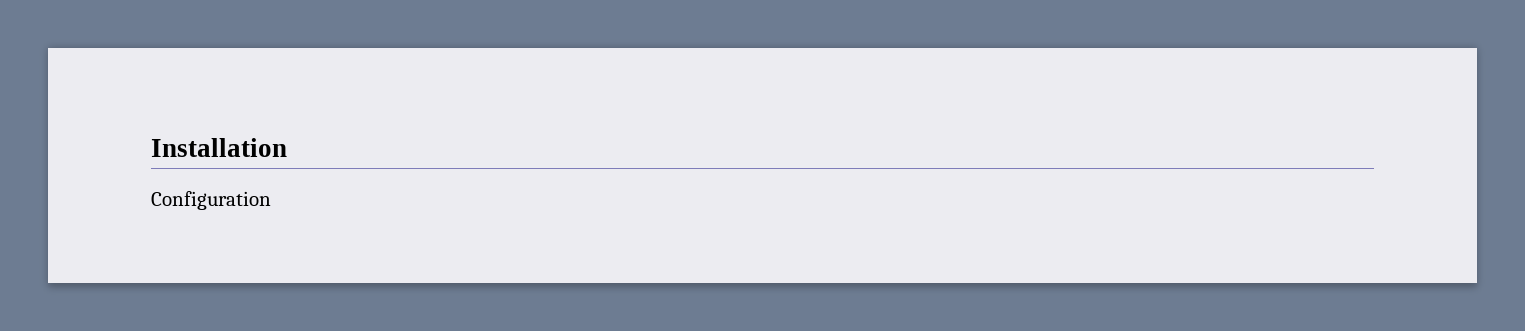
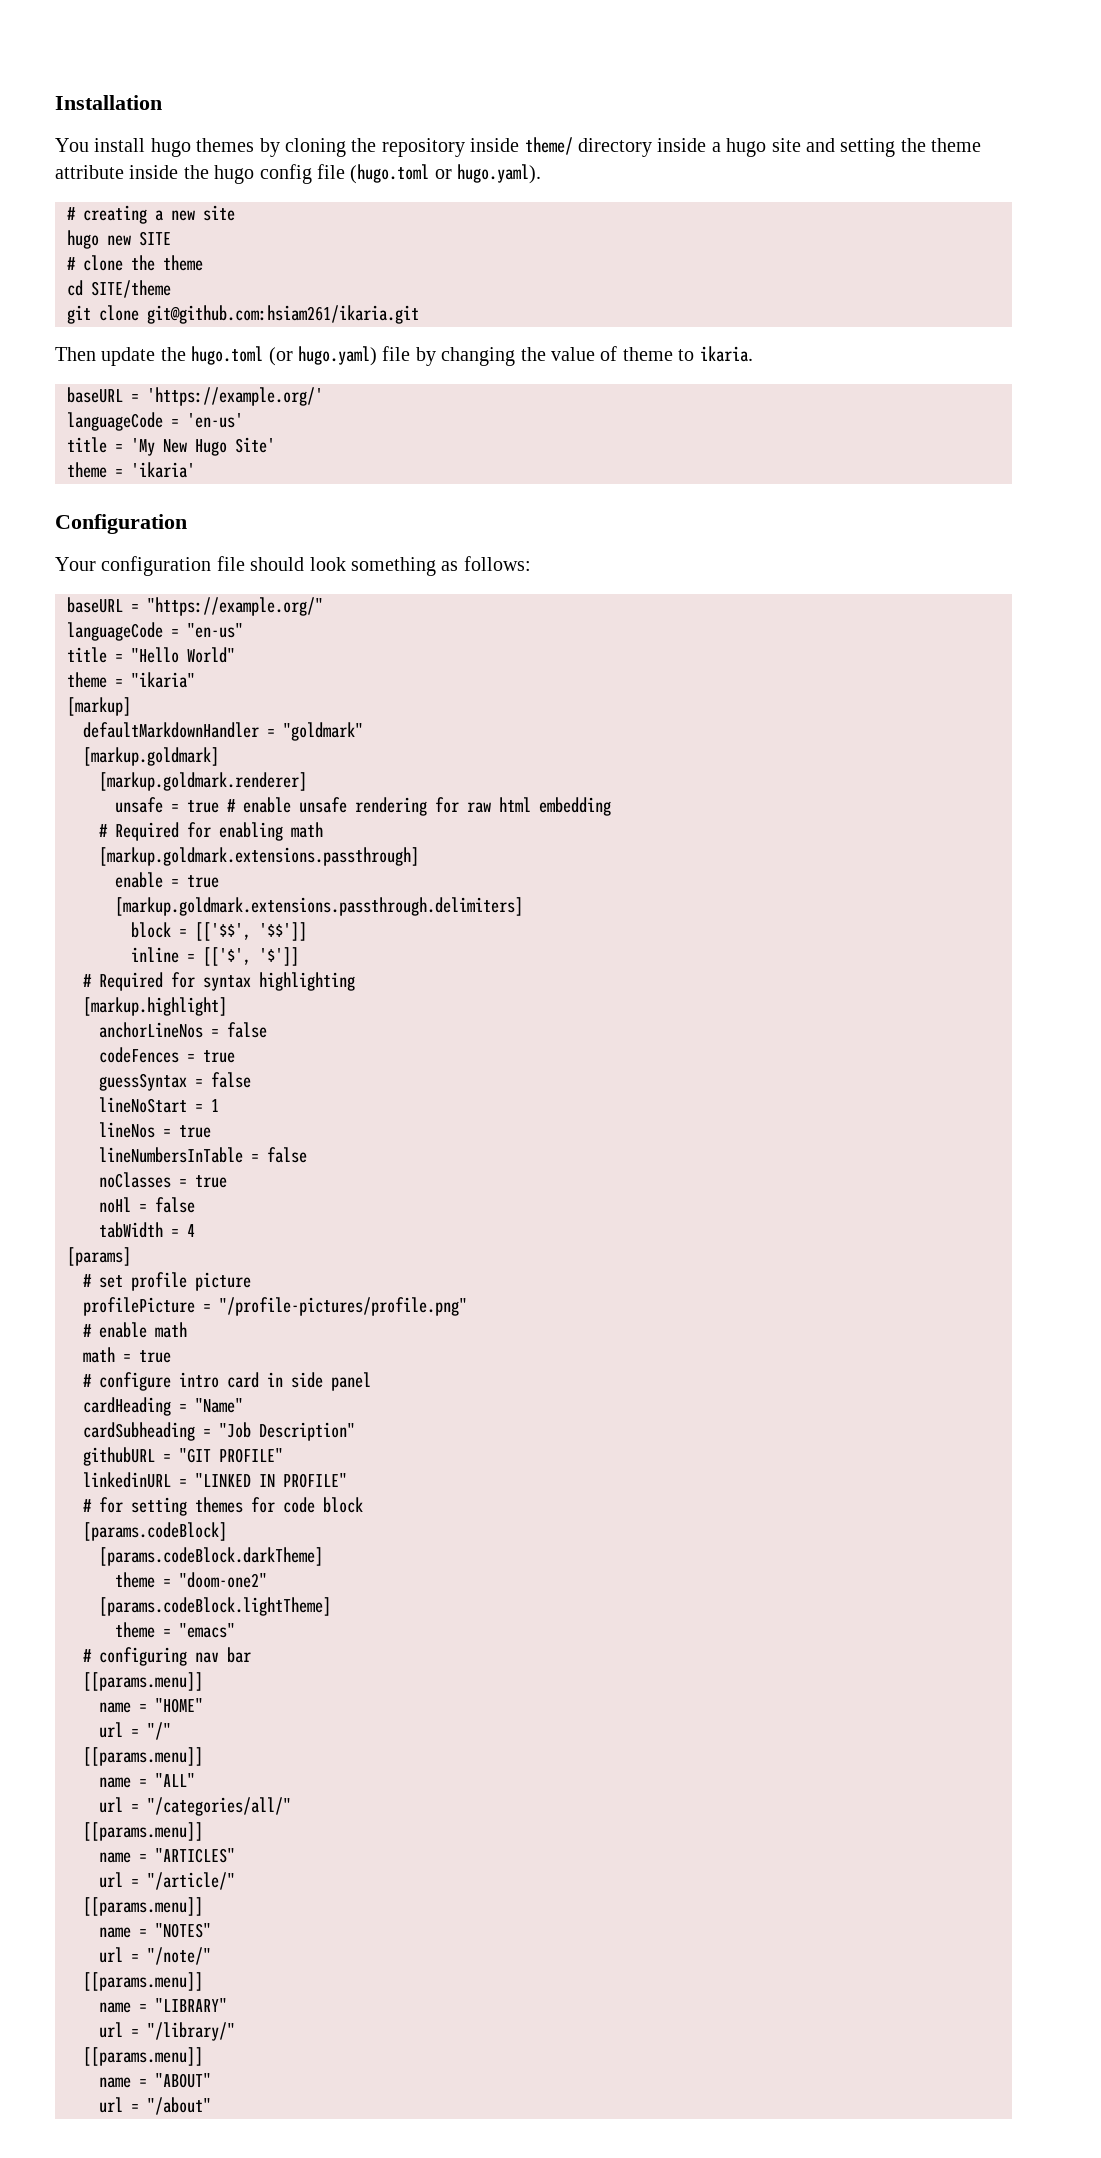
[151,191,271,210] Configuration -> [55,137,982,157] [55,164,542,184] [67,205,235,224] [67,230,171,249] [67,255,203,271] [67,280,171,298] [67,305,419,324] [55,346,753,366] [67,387,323,406] [67,412,243,431] [67,437,275,456] [67,462,195,478] [55,514,187,534] [55,556,531,576] [67,597,323,616] [67,622,243,641] [67,647,235,663] [67,672,195,688] [67,697,131,716] [83,722,363,741] [83,747,219,766] [99,772,307,791] [115,797,611,816] [99,822,323,841] [99,847,419,866] [115,872,219,888] [115,897,523,916] [131,922,307,941] [131,947,299,966] [83,972,355,991] [83,997,227,1016] [99,1022,267,1038] [99,1047,235,1063] [99,1072,251,1091] [99,1097,219,1113] [99,1122,211,1138] [99,1147,307,1163] [99,1172,227,1188] [99,1197,195,1213] [99,1222,195,1238] [67,1247,131,1266] [83,1272,251,1291] [83,1297,467,1316] [83,1322,187,1338] [83,1347,171,1363] [83,1372,371,1391] [83,1397,243,1416] [83,1422,355,1441] [83,1447,283,1466] [83,1472,347,1488] [83,1497,363,1516] [83,1522,227,1541] [99,1547,323,1566] [115,1572,267,1588] [99,1597,331,1616] [115,1622,235,1638] [83,1647,251,1666] [83,1672,203,1691] [99,1698,203,1713] [99,1722,171,1740] [83,1747,203,1766] [99,1773,195,1788] [99,1797,291,1816] [83,1822,203,1841] [99,1848,235,1863] [99,1872,235,1890] [83,1897,203,1916] [99,1923,211,1938] [99,1947,211,1965] [83,1972,203,1991] [99,1998,227,2013] [99,2022,235,2041] [83,2047,203,2066] [99,2073,211,2088] [99,2097,211,2115] You install hugo themes by cloning the repository inside theme/ directory inside a hugo site and setting the theme attribute inside the hugo config file (hugo.toml or hugo.yaml). // # creating a new site // hugo new SITE // # clone the theme // cd SITE/theme // git clone git@github.com:hsiam261/ikaria.git // Then update the hugo.toml (or hugo.yaml) file by changing the value of theme to ikaria. // baseURL = 'https://example.org/' // languageCode = 'en-us' // title = 'My New Hugo Site' // theme = 'ikaria' // Configuration // Your configuration file should look something as follows: // baseURL = "https://example.org/" // languageCode = "en-us" // title = "Hello World" // theme = "ikaria" // [markup] // defaultMarkdownHandler = "goldmark" // [markup.goldmark] // [markup.goldmark.renderer] // unsafe = true # enable unsafe rendering for raw html embedding // # Required for enabling math // [markup.goldmark.extensions.passthrough] // enable = true // [markup.goldmark.extensions.passthrough.delimiters] // block = [['$$', '$$']] // inline = [['$', '$']] // # Required for syntax highlighting // [markup.highlight] // anchorLineNos = false // codeFences = true // guessSyntax = false // lineNoStart = 1 // lineNos = true // lineNumbersInTable = false // noClasses = true // noHl = false // tabWidth = 4 // [params] // # set profile picture // profilePicture = "/profile-pictures/profile.png" // # enable math // math = true // # configure intro card in side panel // cardHeading = "Name" // cardSubheading = "Job Description" // githubURL = "GIT PROFILE" // linkedinURL = "LINKED IN PROFILE" // # for setting themes for code block // [params.codeBlock] // [params.codeBlock.darkTheme] // theme = "doom-one2" // [params.codeBlock.lightTheme] // theme = "emacs" // # configuring nav bar // [[params.menu]] // name = "HOME" // url = "/" // [[params.menu]] // name = "ALL" // url = "/categories/all/" // [[params.menu]] // name = "ARTICLES" // url = "/article/" // [[params.menu]] // name = "NOTES" // url = "/note/" // [[params.menu]] // name = "LIBRARY" // url = "/library/" // [[params.menu]] // name = "ABOUT" // url = "/about"

